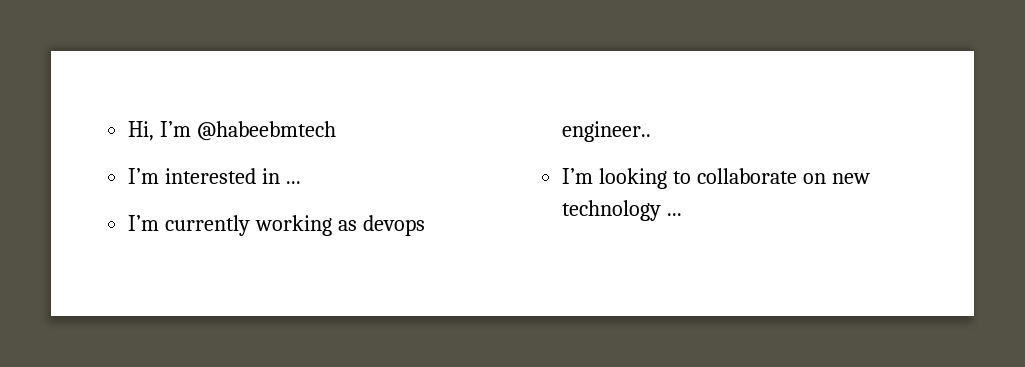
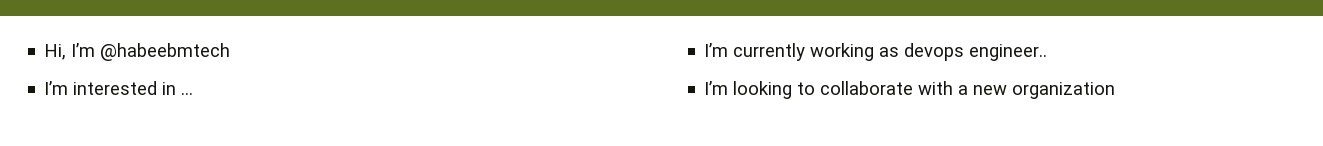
[802,173,870,184] [562,200,683,221] on new technology ... -> [918,81,1116,99] with a new organization

